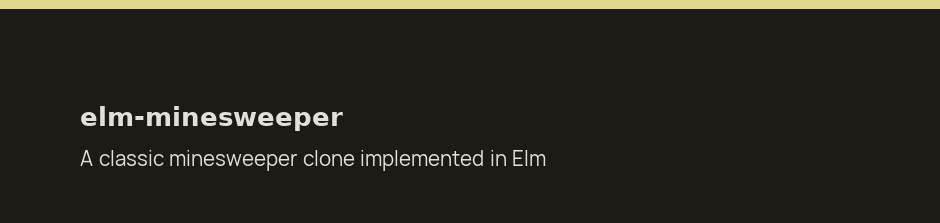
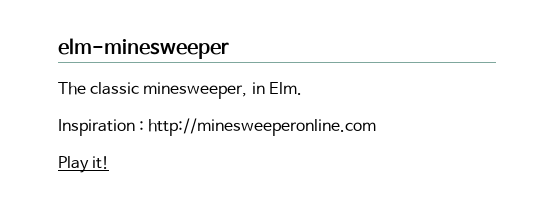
[80,150,547,171] A classic minesweeper clone implemented in Elm -> [58,82,302,99] [58,118,377,136] [58,156,110,173] The classic minesweeper, in Elm. // Inspiration : http://minesweeperonline.com // Play it!

